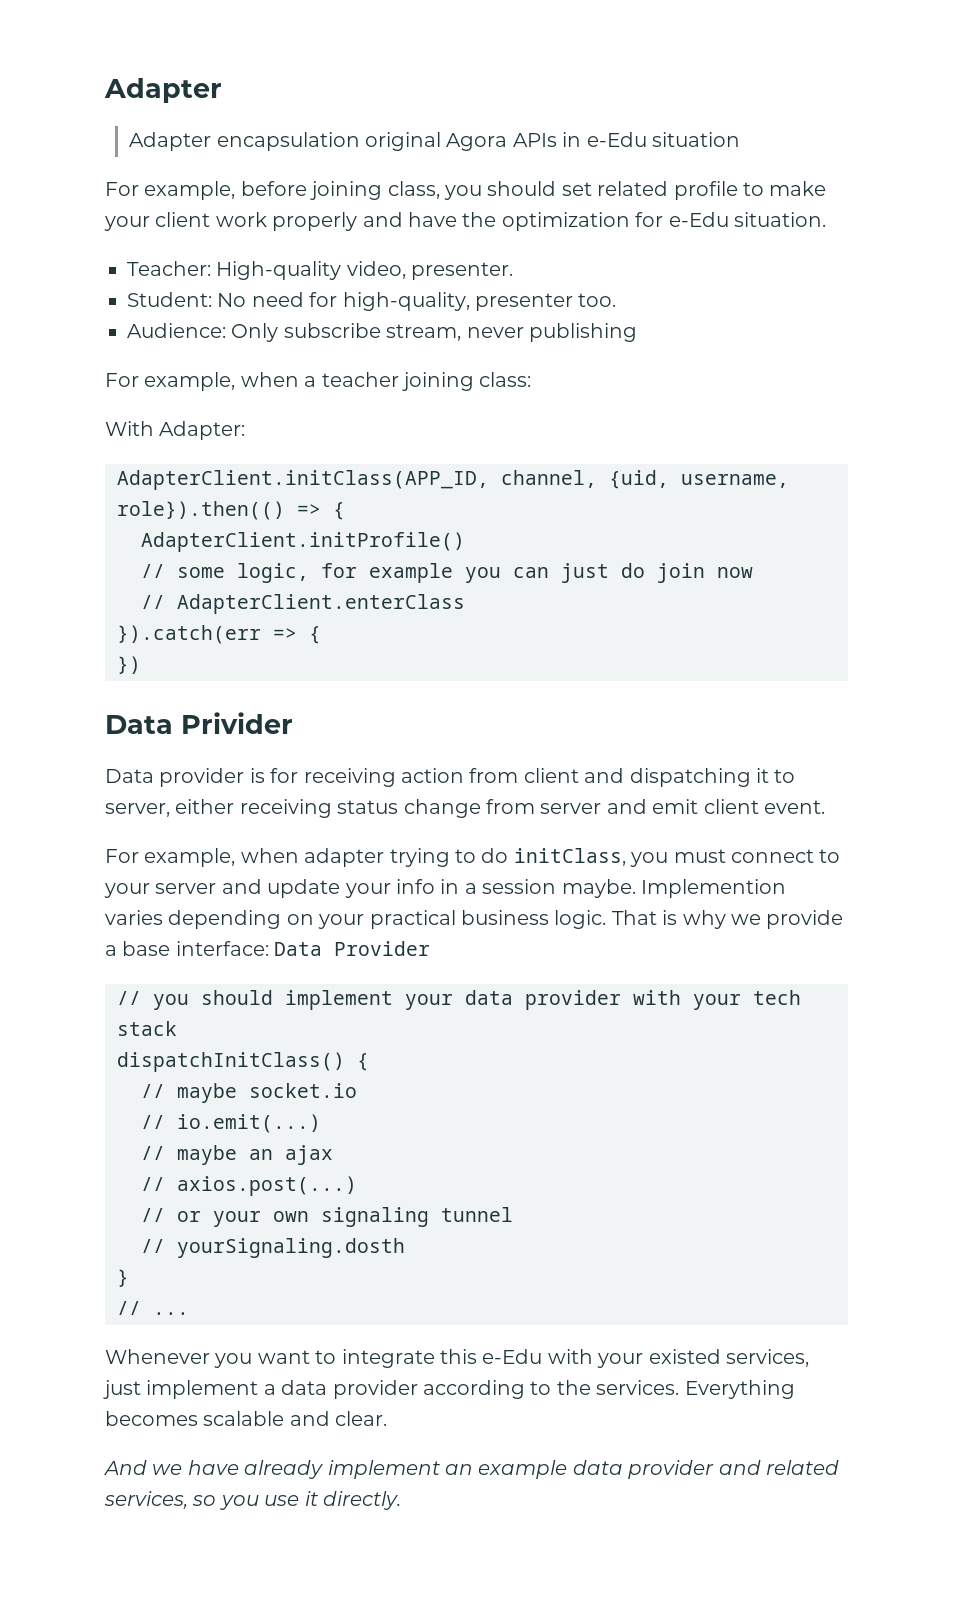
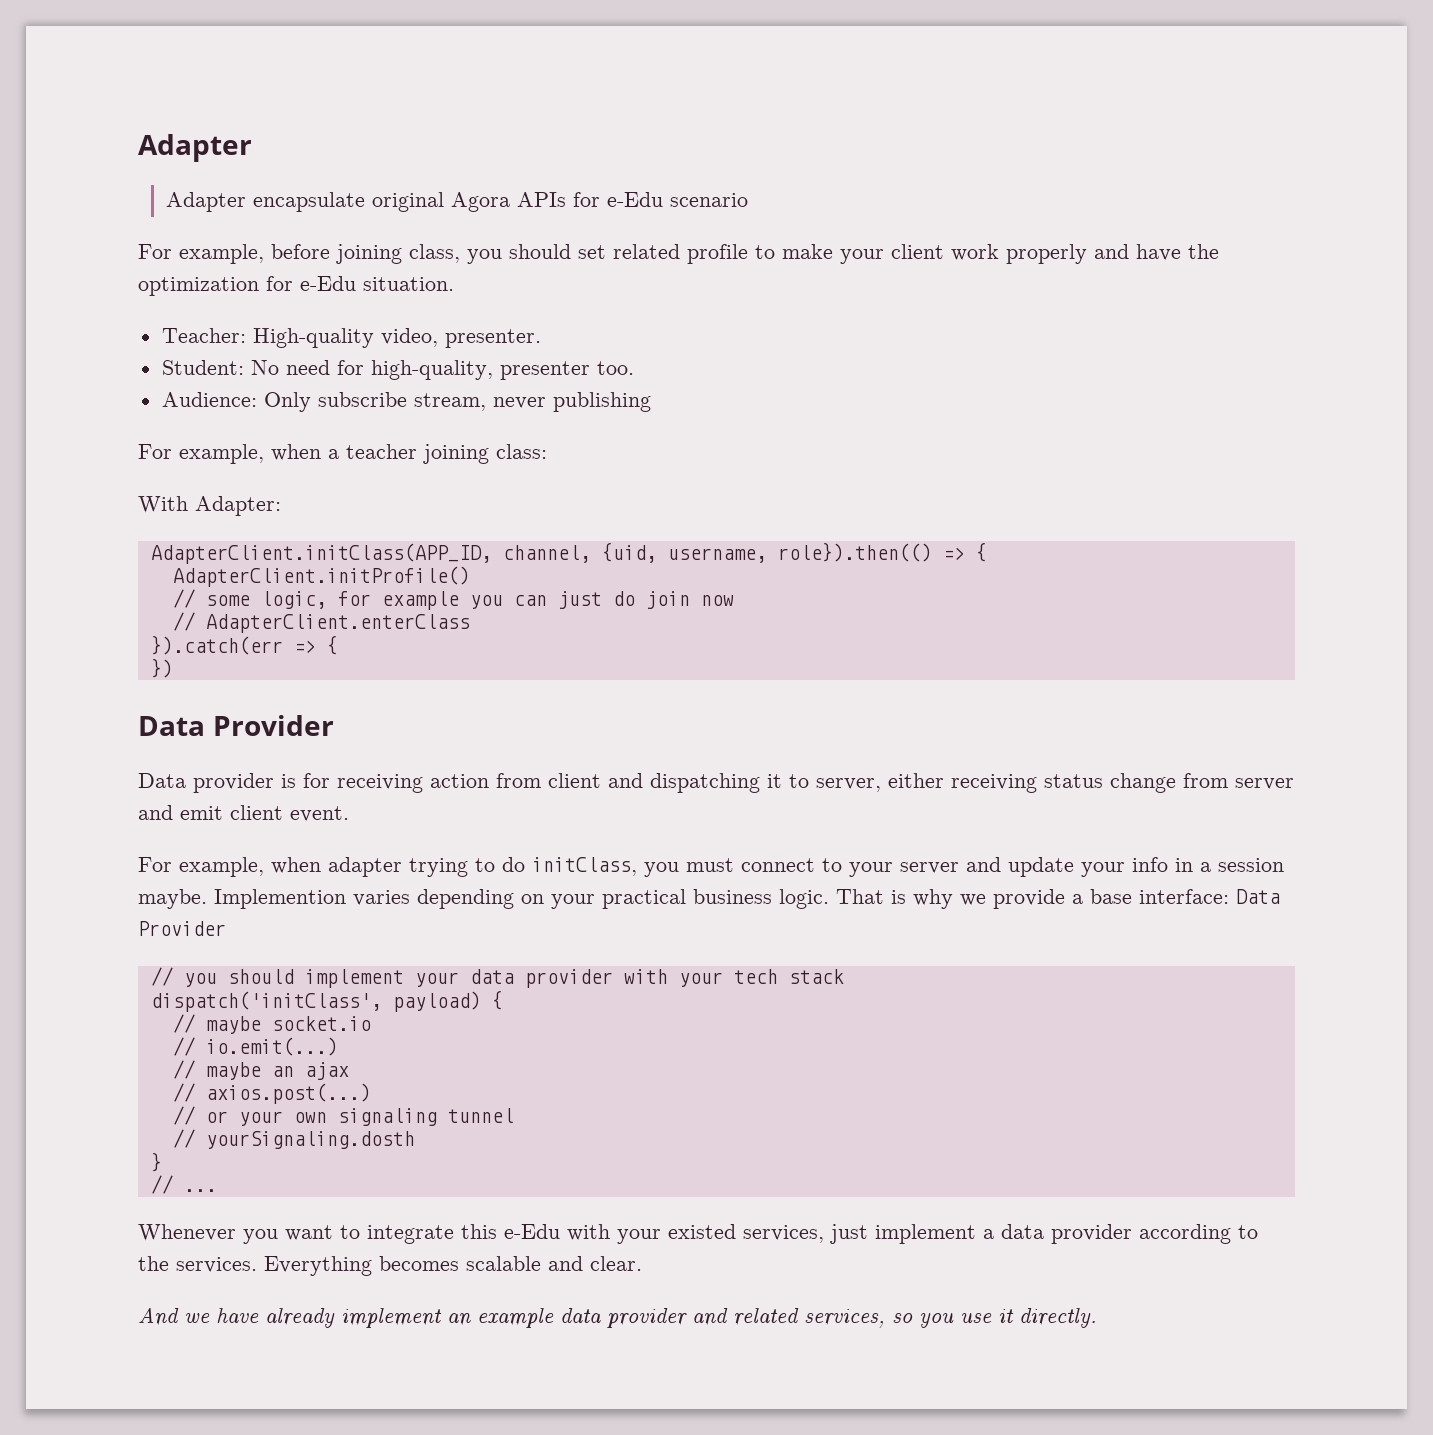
[216,132,360,151] encapsulation -> [253,192,366,212] encapsulate
[562,132,741,147] in e-Edu situation -> [573,192,749,207] for e-Edu scenario
[181,712,293,734] Privider -> [212,715,334,736] Provider
[117,1052,345,1072] dispatchInitClass() -> [150,991,481,1012] dispatch('initClass', payload)

